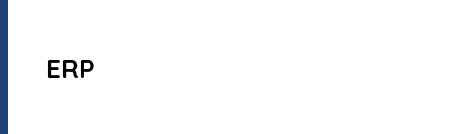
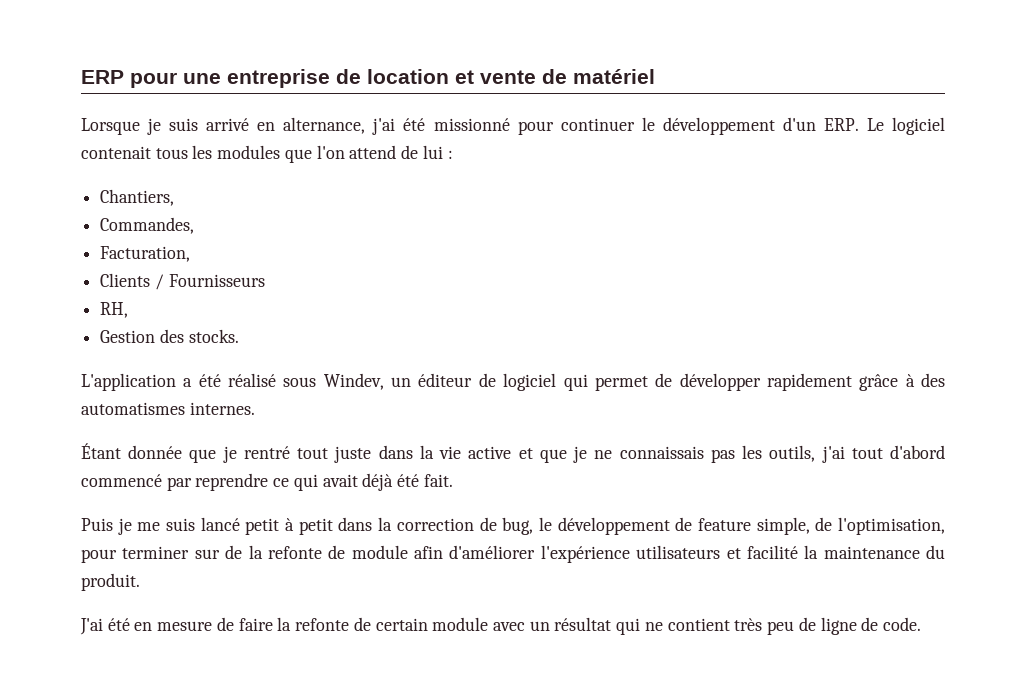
(95, 69) none -> [130,69,655,88] [81,117,945,135] [81,145,453,163] [100,189,175,206] [100,217,195,234] [100,246,191,262] [100,273,265,290] [100,302,129,318] [100,329,239,343] [81,373,946,391] [81,402,255,415] [81,443,945,463] [81,473,453,491] [81,517,946,535] [81,545,945,563] [81,573,140,591] [80,617,921,635] pour une entreprise de location et vente de matériel // Lorsque je suis arrivé en alternance, j'ai été missionné pour continuer le développement d'un ERP. Le logiciel contenait tous les modules que l'on attend de lui : // Chantiers, // Commandes, // Facturation, // Clients / Fournisseurs // RH, // Gestion des stocks. // L'application a été réalisé sous Windev, un éditeur de logiciel qui permet de développer rapidement grâce à des automatismes internes. // Étant donnée que je rentré tout juste dans la vie active et que je ne connaissais pas les outils, j'ai tout d'abord commencé par reprendre ce qui avait déjà été fait. // Puis je me suis lancé petit à petit dans la correction de bug, le développement de feature simple, de l'optimisation, pour terminer sur de la refonte de module afin d'améliorer l'expérience utilisateurs et facilité la maintenance du produit. // J'ai été en mesure de faire la refonte de certain module avec un résultat qui ne contient très peu de ligne de code.

